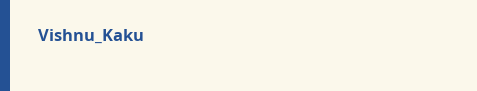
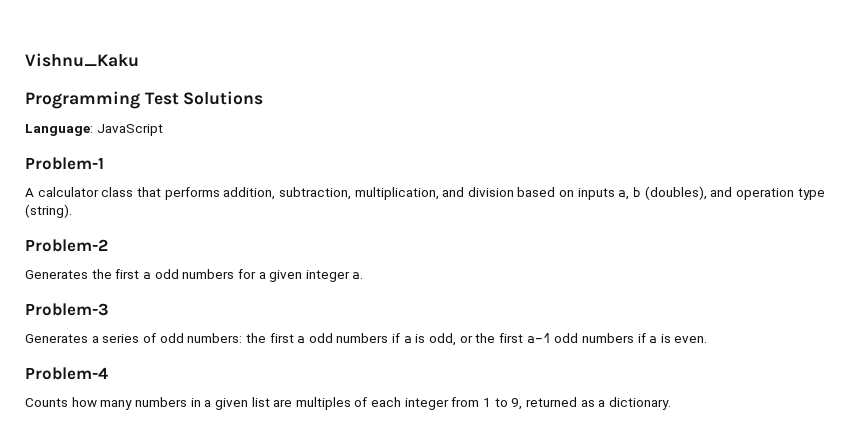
(144, 36) none -> [25,91,264,109] [25,124,163,136] [25,157,104,170] [25,186,825,200] [25,204,72,218] [25,239,108,252] [25,269,364,282] [25,303,109,316] [25,333,708,346] [25,367,108,380] [25,397,671,410] // Programming Test Solutions // Language: JavaScript // Problem-1 // A calculator class that performs addition, subtraction, multiplication, and division based on inputs a, b (doubles), and operation type (string). // Problem-2 // Generates the first a odd numbers for a given integer a. // Problem-3 // Generates a series of odd numbers: the first a odd numbers if a is odd, or the first a-1 odd numbers if a is even. // Problem-4 // Counts how many numbers in a given list are multiples of each integer from 1 to 9, returned as a dictionary.

